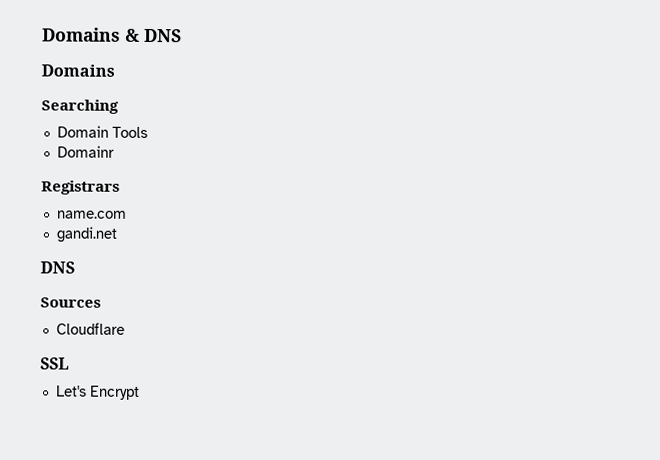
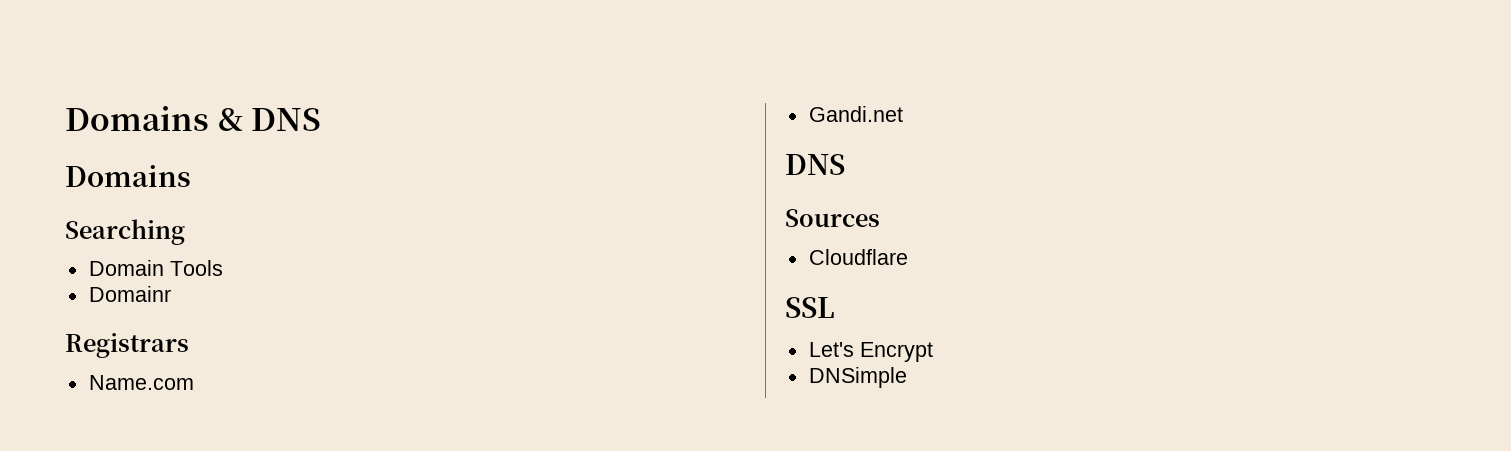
[56,210,127,219] [55,226,118,243] name.com // gandi.net -> [88,375,194,390] [808,106,903,122] Name.com // Gandi.net
(140, 392) none -> [808,367,907,388] // DNSimple

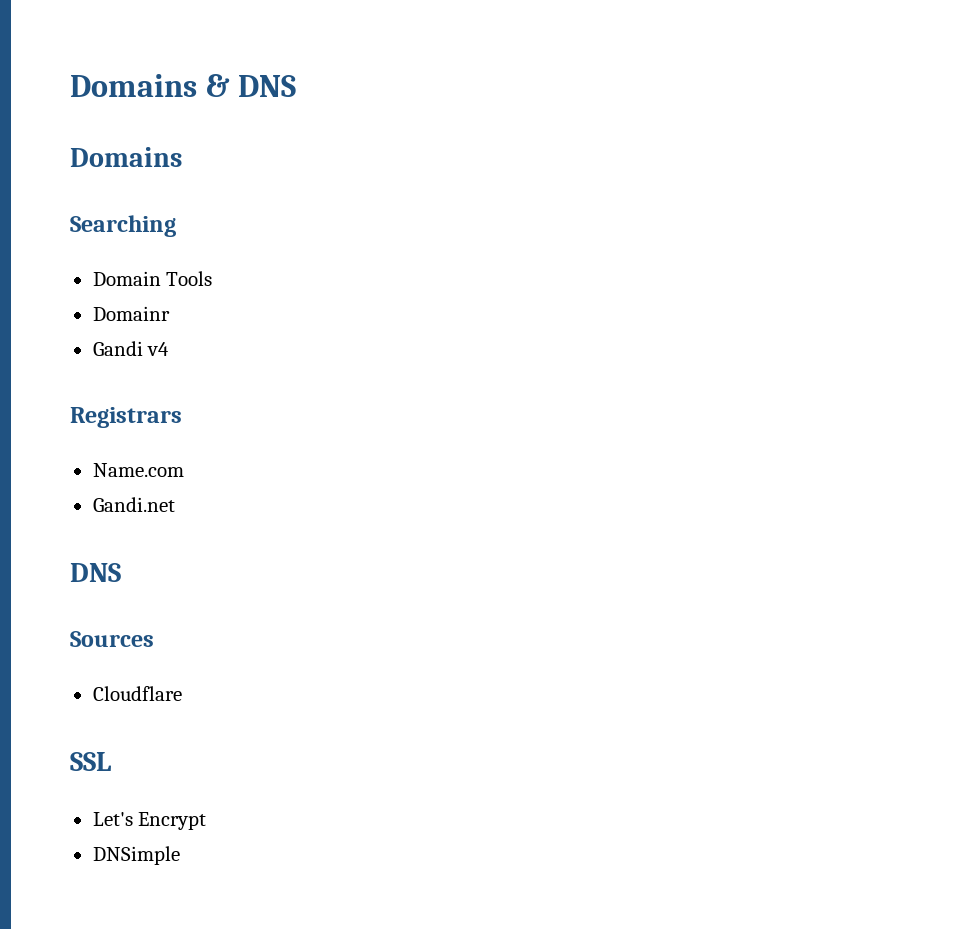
(171, 294) none -> [92,341,170,356] // Gandi v4

